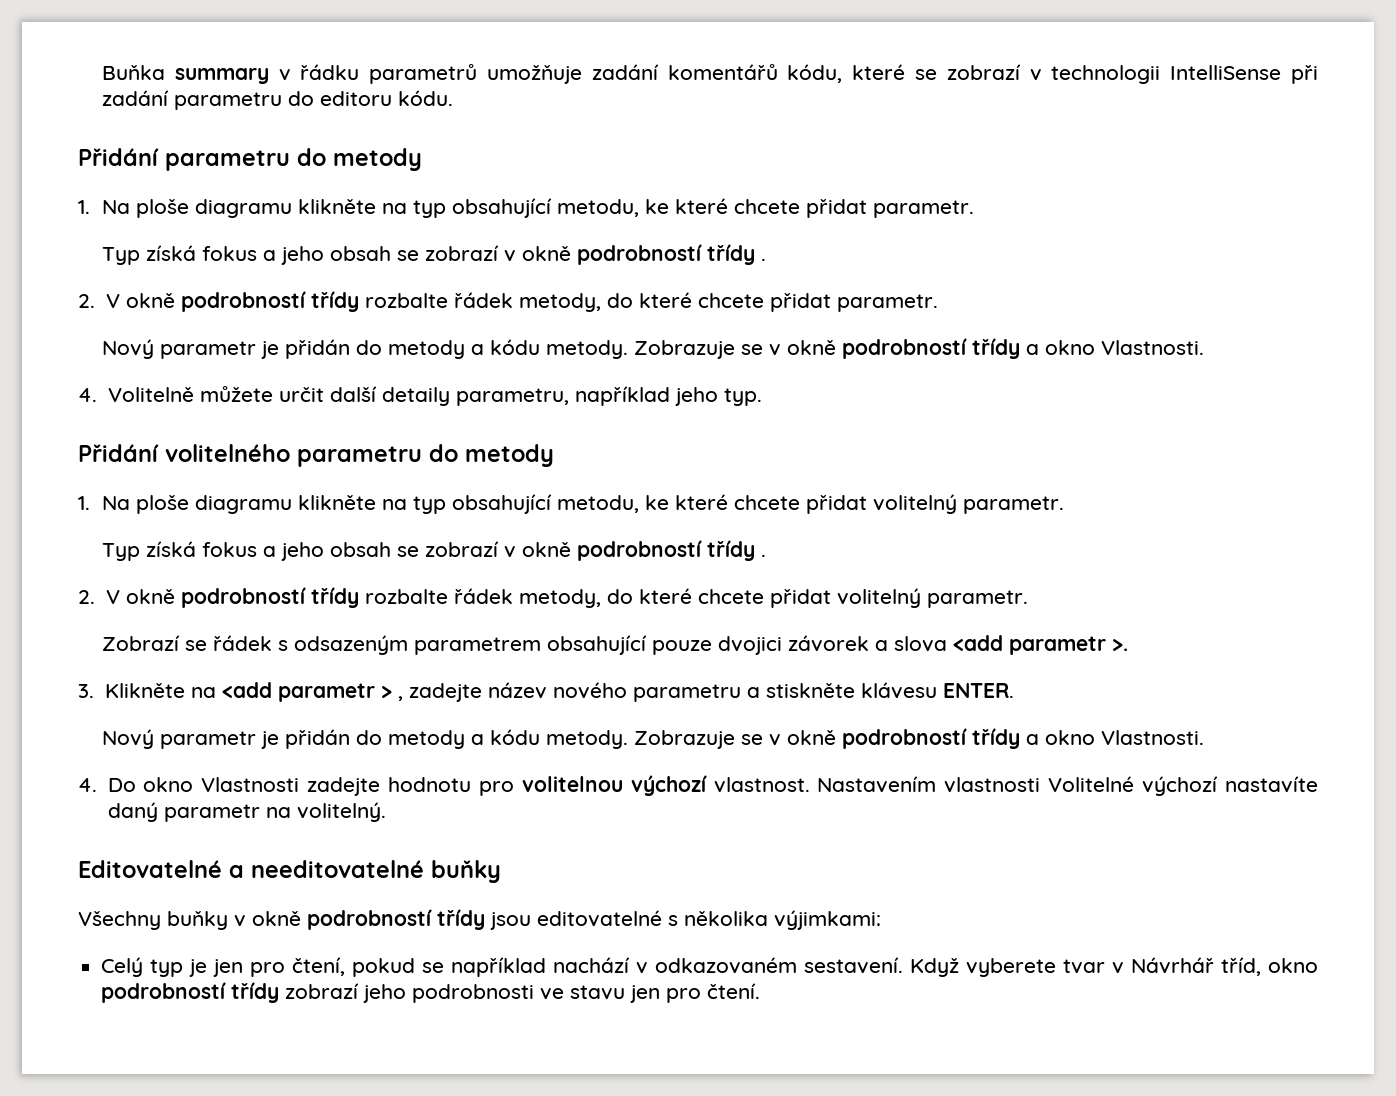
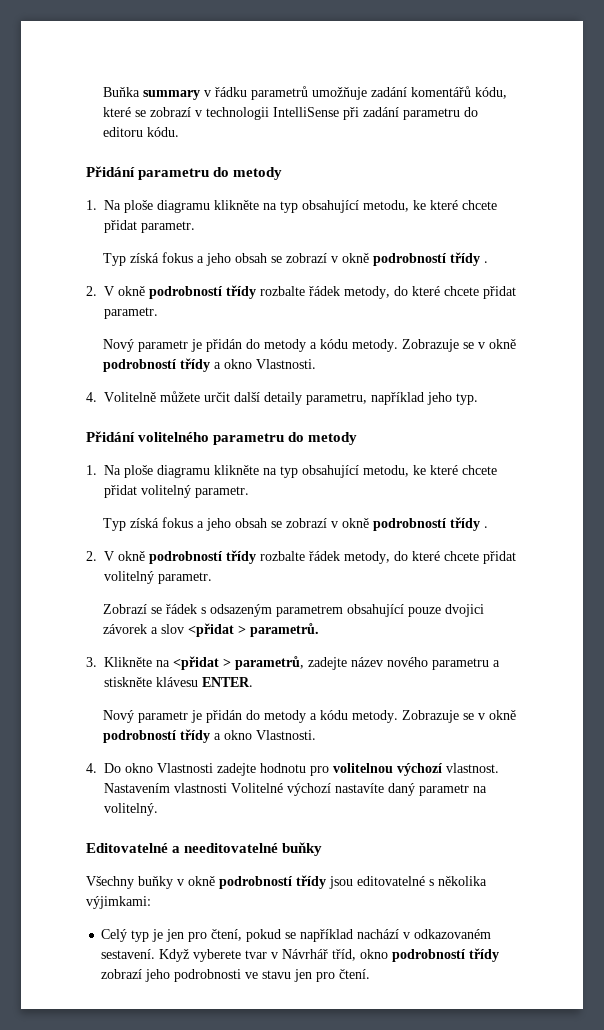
[894,635,1129,655] slova <add parametr >. -> [160,623,319,637] slov <přidat > parametrů.
[221,682,403,702] <add parametr > , -> [173,656,304,670] <přidat > parametrů,

